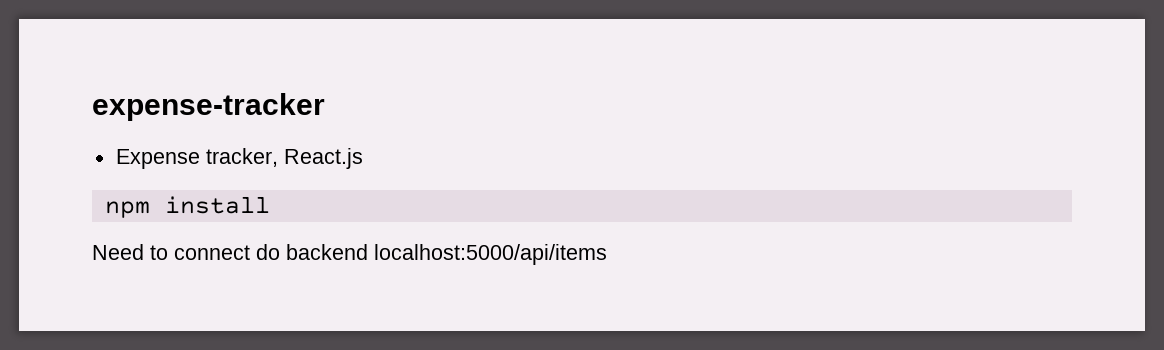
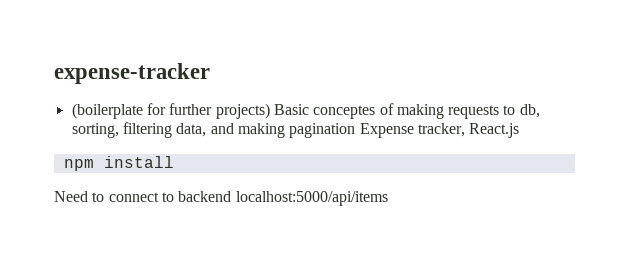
(325, 107) none -> [71,103,540,119] [71,122,356,138] (boilerplate for further projects) Basic conceptes of making requests to db, sorting, filtering data, and making pagination
[256,244,280,260] do -> [161,192,174,202] to

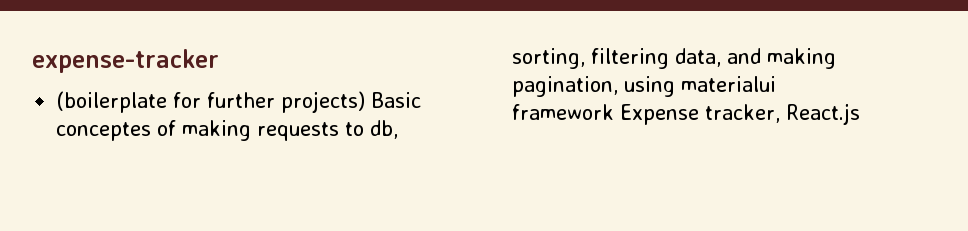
[289,123,356,138] pagination -> [512,76,777,97] [512,104,615,120] pagination, using materialui framework
[63,156,174,171] [54,191,388,206] // npm install // Need to connect to backend localhost:5000/api/items -> (861, 114) none

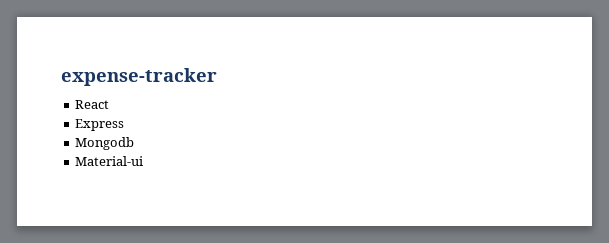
[56,91,422,113] [56,120,399,141] [512,48,837,69] [512,76,777,97] [512,103,861,125] (boilerplate for further projects) Basic conceptes of making requests to db, sorting, filtering data, and making pagination, using materialui framework Expense tracker, React.js -> [75,100,110,109] [75,119,125,131] [75,137,135,150] [75,156,144,166] React // Express // Mongodb // Material-ui

